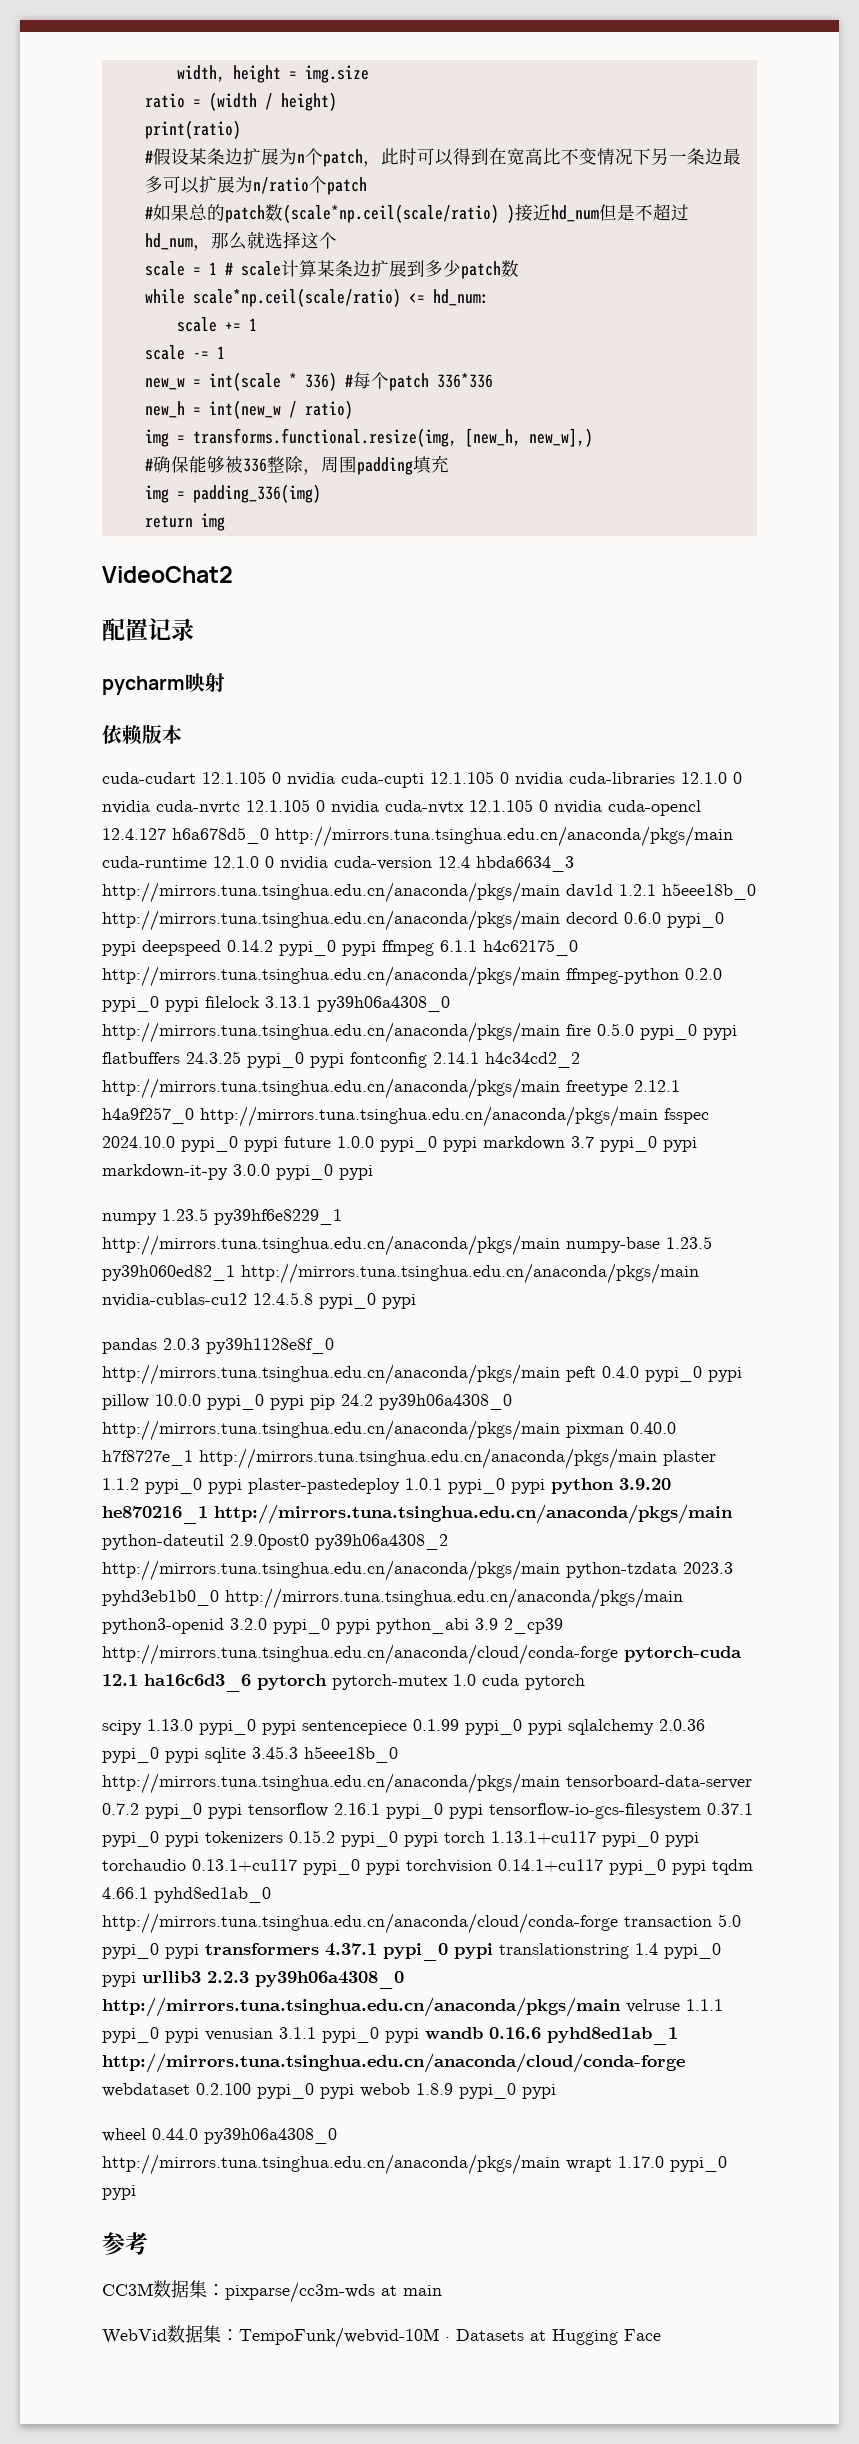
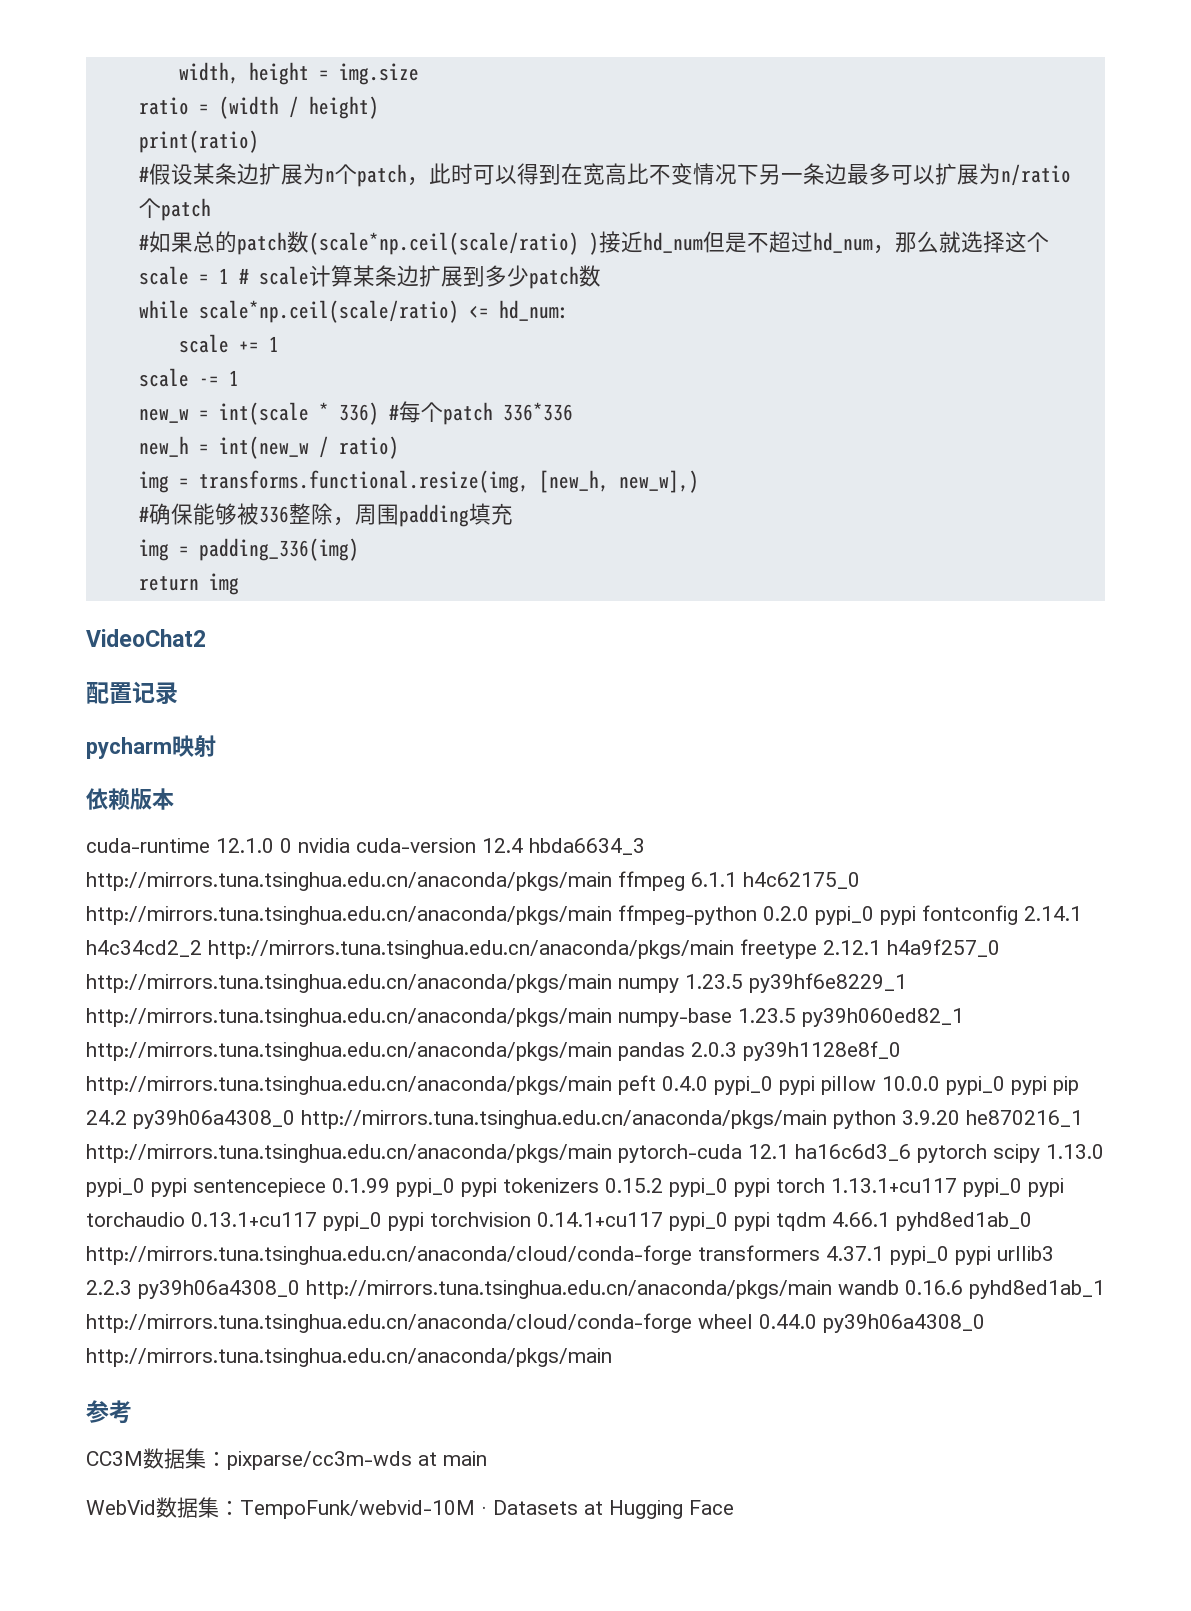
[102,771,742,788] [102,799,701,816] [102,826,733,847] cuda-cudart 12.1.105 0 nvidia cuda-cupti 12.1.105 0 nvidia cuda-libraries 12.1.0 0 nvidia cuda-nvrtc 12.1.105 0 nvidia cuda-nvtx 12.1.105 0 nvidia cuda-opencl 12.4.127 h6a678d5_0 http://mirrors.tuna.tsinghua.edu.cn/anaconda/pkgs/main -> (174, 799) none
[566,883,756,900] [102,910,724,931] [102,940,376,956] dav1d 1.2.1 h5eee18b_0 http://mirrors.tuna.tsinghua.edu.cn/anaconda/pkgs/main decord 0.6.0 pypi_0 pypi deepspeed 0.14.2 pypi_0 pypi -> (612, 881) none
[205,996,450,1012] [102,1022,737,1043] [102,1051,344,1068] filelock 3.13.1 py39h06a4308_0 http://mirrors.tuna.tsinghua.edu.cn/anaconda/pkgs/main fire 0.5.0 pypi_0 pypi flatbuffers 24.3.25 pypi_0 pypi -> (916, 915) none
[664,1108,709,1124] [102,1136,697,1152] [102,1164,373,1180] fsspec 2024.10.0 pypi_0 pypi future 1.0.0 pypi_0 pypi markdown 3.7 pypi_0 pypi markdown-it-py 3.0.0 pypi_0 pypi // -> (612, 983) none
[102,1292,416,1309] nvidia-cublas-cu12 12.4.5.8 pypi_0 pypi // -> (612, 1051) none
[566,1422,676,1438] [102,1448,716,1469] [102,1478,671,1494] [102,1504,733,1524] [102,1534,448,1550] [102,1560,733,1581] [102,1588,683,1609] [102,1618,563,1634] [102,1644,742,1665] [102,1674,585,1692] pixman 0.40.0 h7f8727e_1 http://mirrors.tuna.tsinghua.edu.cn/anaconda/pkgs/main plaster 1.1.2 pypi_0 pypi plaster-pastedeploy 1.0.1 pypi_0 pypi python 3.9.20 he870216_1 http://mirrors.tuna.tsinghua.edu.cn/anaconda/pkgs/main python-dateutil 2.9.0post0 py39h06a4308_2 http://mirrors.tuna.tsinghua.edu.cn/anaconda/pkgs/main python-tzdata 2023.3 pyhd3eb1b0_0 http://mirrors.tuna.tsinghua.edu.cn/anaconda/pkgs/main python3-openid 3.2.0 pypi_0 pypi python_abi 3.9 2_cp39 http://mirrors.tuna.tsinghua.edu.cn/anaconda/cloud/conda-forge pytorch-cuda 12.1 ha16c6d3_6 pytorch pytorch-mutex 1.0 cuda pytorch // -> [833,1110,1083,1129] [86,1144,987,1163] python 3.9.20 he870216_1 http://mirrors.tuna.tsinghua.edu.cn/anaconda/pkgs/main pytorch-cuda 12.1 ha16c6d3_6 pytorch
[568,1719,705,1735] [102,1746,398,1763] [102,1773,752,1794] [102,1803,753,1819] [102,1831,199,1847] sqlalchemy 2.0.36 pypi_0 pypi sqlite 3.45.3 h5eee18b_0 http://mirrors.tuna.tsinghua.edu.cn/anaconda/pkgs/main tensorboard-data-server 0.7.2 pypi_0 pypi tensorflow 2.16.1 pypi_0 pypi tensorflow-io-gcs-filesystem 0.37.1 pypi_0 pypi -> (497, 1187) none
[624,1914,741,1927] [102,1943,721,1961] [102,1971,404,1989] [102,1997,723,2017] [102,2027,678,2045] [102,2053,685,2073] [102,2083,556,2099] transaction 5.0 pypi_0 pypi transformers 4.37.1 pypi_0 pypi translationstring 1.4 pypi_0 pypi urllib3 2.2.3 py39h06a4308_0 http://mirrors.tuna.tsinghua.edu.cn/anaconda/pkgs/main velruse 1.1.1 pypi_0 pypi venusian 3.1.1 pypi_0 pypi wandb 0.16.6 pyhd8ed1ab_1 http://mirrors.tuna.tsinghua.edu.cn/anaconda/cloud/conda-forge webdataset 0.2.100 pypi_0 pypi webob 1.8.9 pypi_0 pypi // -> [698,1245,1054,1265] [86,1280,1105,1299] [86,1313,692,1333] transformers 4.37.1 pypi_0 pypi urllib3 2.2.3 py39h06a4308_0 http://mirrors.tuna.tsinghua.edu.cn/anaconda/pkgs/main wandb 0.16.6 pyhd8ed1ab_1 http://mirrors.tuna.tsinghua.edu.cn/anaconda/cloud/conda-forge
[566,2156,727,2172] [102,2185,136,2200] wrapt 1.17.0 pypi_0 pypi -> (612, 1357) none

